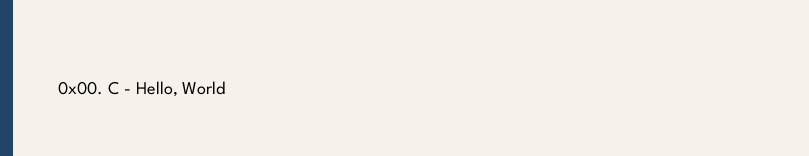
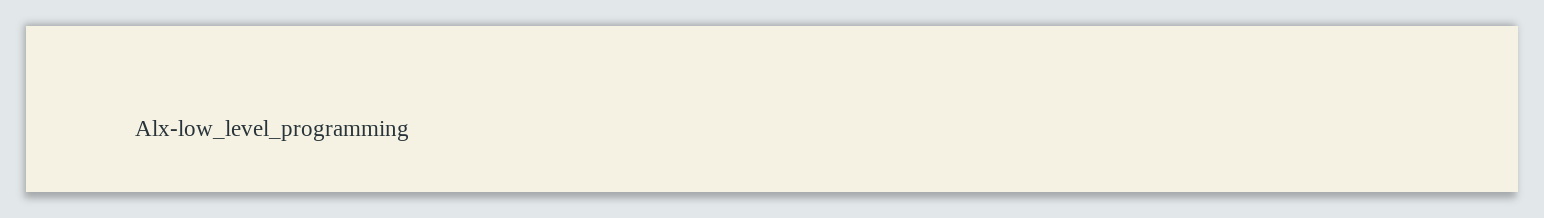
[58,81,226,97] 0x00. C - Hello, World -> [135,120,409,141] Alx-low_level_programming

